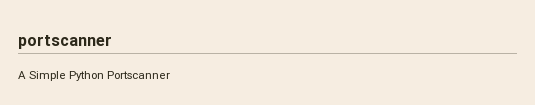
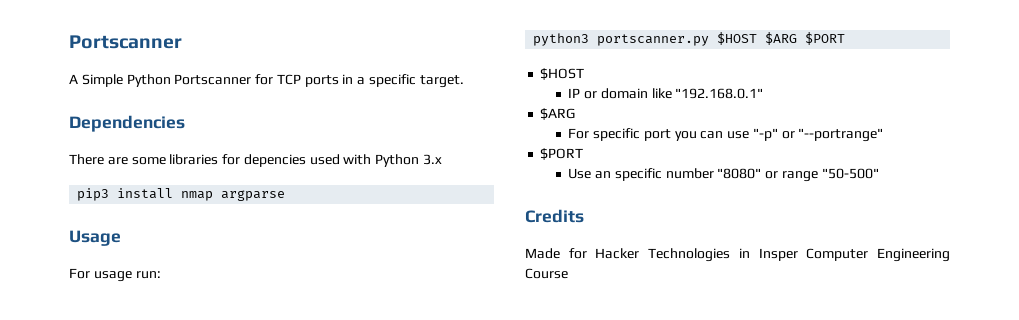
[18,35,112,49] portscanner -> [69,35,182,49] Portscanner
(171, 75) none -> [255,74,464,88] [69,115,185,132] [69,154,443,167] [77,188,286,201] [69,230,121,246] [69,268,161,282] [533,32,846,46] [540,68,585,80] [568,88,764,99] [540,108,576,120] [568,128,884,142] [540,148,584,160] [568,168,879,182] [525,209,584,223] [525,248,950,262] [525,268,568,279] for TCP ports in a specific target. // Dependencies // There are some libraries for depencies used with Python 3.x // pip3 install nmap argparse // Usage // For usage run: // python3 portscanner.py $HOST $ARG $PORT // $HOST // IP or domain like "192.168.0.1" // $ARG // For specific port you can use "-p" or "--portrange" // $PORT // Use an specific number "8080" or range "50-500" // Credits // Made for Hacker Technologies in Insper Computer Engineering Course

